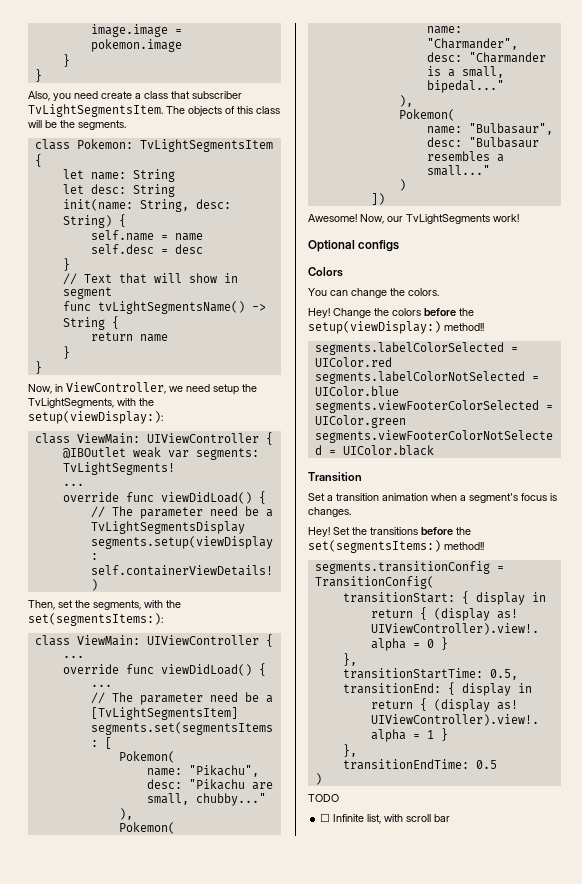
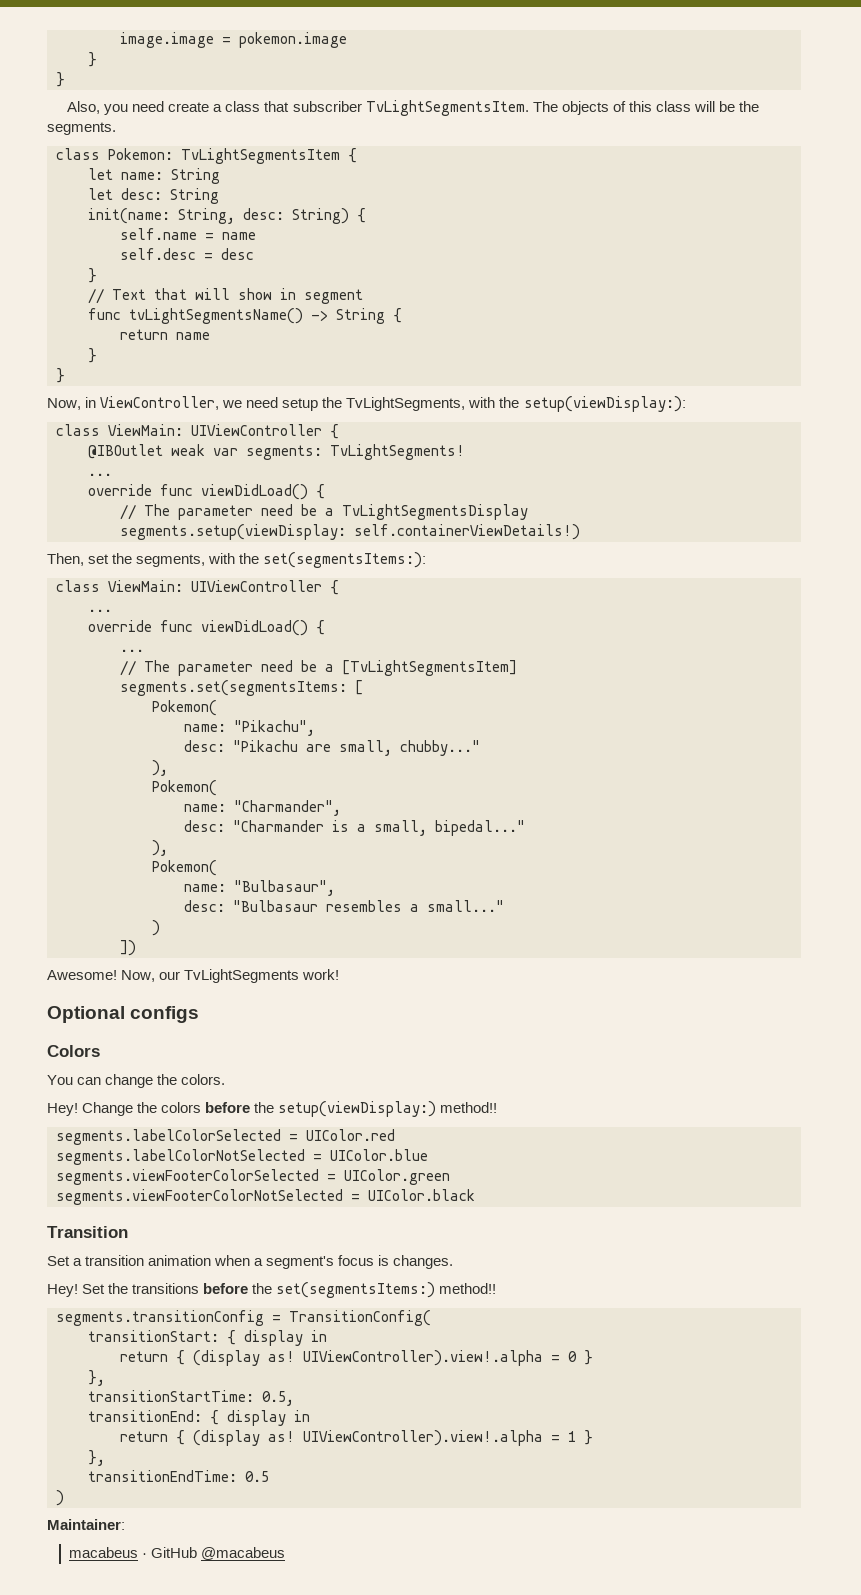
[308,794,339,802] [320,813,451,824] TODO // ☐ Infinite list, with scroll bar -> [47,1519,125,1530] [69,1547,286,1560] Maintainer: // macabeus · GitHub @macabeus

